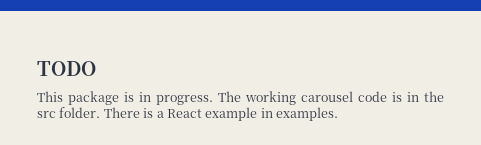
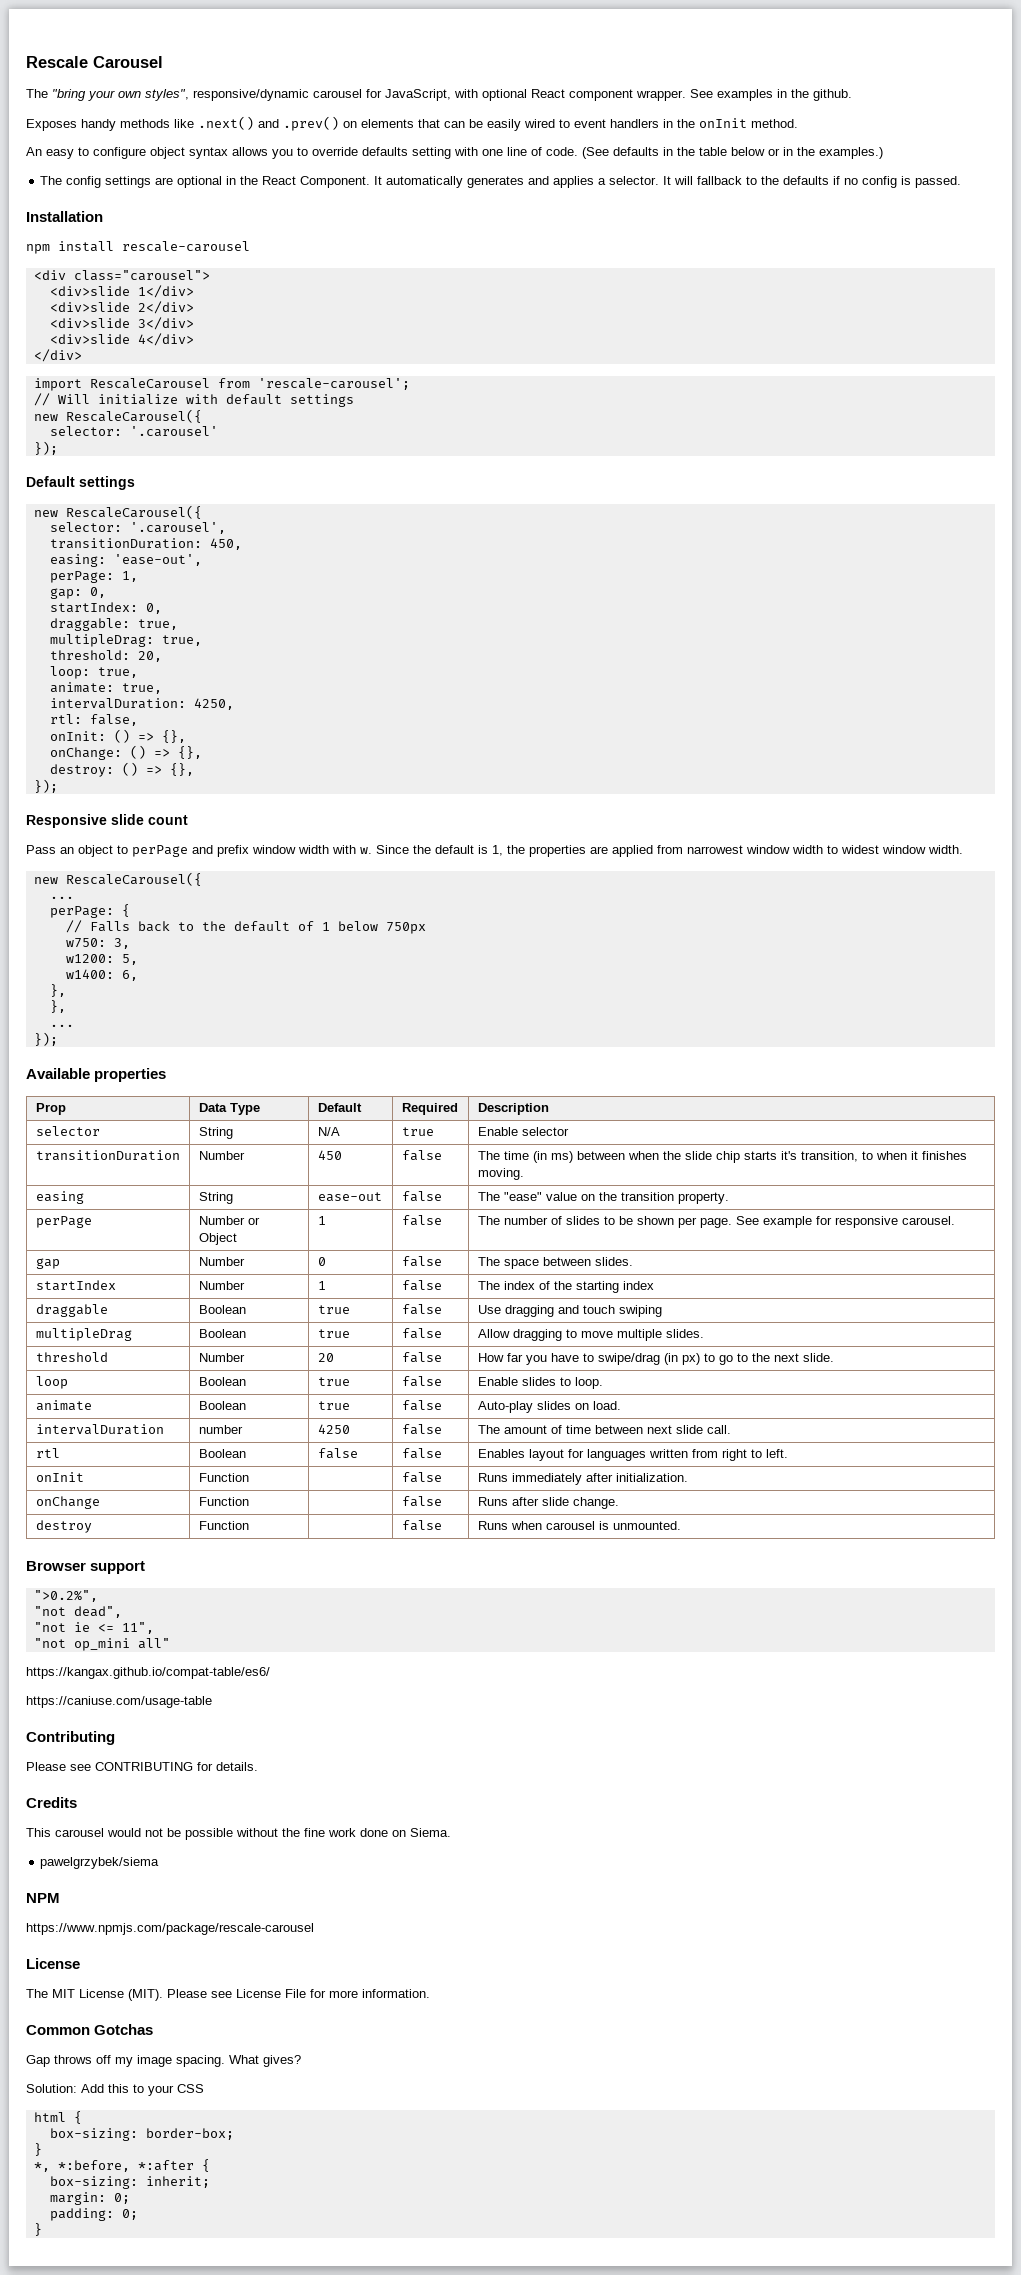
[37,61,96,76] [37,91,444,105] [37,107,338,121] TODO // This package is in progress. The working carousel code is in the src folder. There is a React example in examples. -> [26,56,163,68] [26,89,852,101] [26,116,798,131] [26,147,883,159] [40,176,962,188] [26,211,103,222] [26,241,250,254] [33,270,210,281] [49,285,194,298] [49,301,194,314] [49,317,194,330] [49,333,194,346] [33,349,82,362] [33,378,410,391] [33,393,354,407] [33,409,202,423] [49,426,218,437] [33,441,58,455] [26,476,135,490] [33,505,202,519] [49,522,226,534] [49,538,242,550] [49,554,202,567] [49,571,138,583] [49,587,106,599] [49,602,162,614] [49,618,178,631] [49,634,202,647] [49,650,162,662] [49,666,138,679] [49,682,162,694] [49,698,234,710] [49,714,138,726] [49,729,186,743] [49,745,202,760] [49,762,194,777] [33,779,58,793] [26,814,188,828] [26,845,963,857] [33,872,202,886] [49,896,74,899] [49,904,130,918] [65,920,426,934] [65,938,130,949] [65,954,138,965] [65,969,138,981] [49,984,66,997] [49,1000,66,1013] [49,1024,74,1027] [33,1032,58,1046] [26,1068,167,1082] [35,1103,66,1115] [198,1103,260,1115] [317,1103,362,1112] [401,1103,458,1115] [477,1103,549,1115] [35,1126,100,1136] [198,1127,233,1139] [317,1127,340,1136] [401,1127,434,1136] [477,1127,569,1136] [35,1150,180,1161] [198,1151,245,1160] [317,1150,342,1160] [401,1150,442,1161] [477,1151,967,1163] [477,1168,524,1180] [35,1191,84,1204] [198,1192,233,1204] [317,1192,382,1202] [401,1191,442,1202] [477,1192,729,1204] [35,1216,92,1228] [198,1216,260,1225] [198,1233,237,1245] [317,1216,326,1225] [401,1215,442,1226] [477,1216,955,1228] [35,1258,60,1269] [198,1257,245,1266] [317,1257,326,1266] [401,1256,442,1267] [477,1257,633,1269] [35,1280,116,1291] [198,1281,245,1290] [317,1281,326,1290] [401,1280,442,1291] [477,1281,654,1293] [35,1304,108,1317] [198,1305,246,1314] [317,1305,350,1314] [401,1304,442,1315] [477,1305,662,1317] [35,1328,132,1341] [198,1329,246,1338] [317,1329,350,1338] [401,1328,442,1339] [477,1329,704,1341] [35,1352,108,1362] [198,1353,245,1362] [317,1353,334,1362] [401,1352,442,1363] [477,1353,834,1365] [35,1376,68,1389] [198,1377,246,1386] [317,1377,350,1386] [401,1376,442,1387] [477,1377,603,1389] [35,1400,92,1411] [198,1401,246,1410] [317,1401,350,1410] [401,1400,442,1411] [477,1401,621,1413] [35,1424,164,1435] [198,1425,243,1434] [317,1424,350,1434] [401,1424,442,1435] [477,1425,731,1434] [35,1448,60,1458] [198,1449,246,1458] [317,1448,358,1459] [401,1448,442,1459] [477,1449,788,1461] [35,1472,84,1482] [198,1473,249,1482] [401,1472,442,1483] [477,1473,688,1485] [35,1496,100,1509] [198,1497,249,1506] [401,1496,442,1507] [477,1497,619,1509] [35,1520,92,1533] [198,1521,249,1530] [401,1520,442,1531] [477,1521,681,1530] [26,1561,146,1574] [33,1590,98,1602] [33,1606,122,1618] [33,1622,154,1634] [33,1638,170,1651] [26,1667,270,1679] [26,1696,212,1708] [26,1731,115,1745] [26,1762,258,1771] [26,1797,77,1808] [26,1828,451,1840] [40,1857,160,1869] [26,1893,60,1903] [26,1923,314,1935] [26,1958,80,1969] [26,1989,430,2001] [26,2024,154,2035] [26,2055,301,2067] [26,2084,204,2096] [33,2111,82,2124] [49,2128,234,2141] [33,2143,42,2156] [33,2159,210,2172] [49,2176,210,2189] [49,2192,130,2205] [49,2208,138,2221] [33,2223,42,2236] Rescale Carousel // The "bring your own styles", responsive/dynamic carousel for JavaScript, with optional React component wrapper. See examples in the github. // Exposes handy methods like .next() and .prev() on elements that can be easily wired to event handlers in the onInit method. // An easy to configure object syntax allows you to override defaults setting with one line of code. (See defaults in the table below or in the examples.) // The config settings are optional in the React Component. It automatically generates and applies a selector. It will fallback to the defaults if no config is passed. // Installation // npm install rescale-carousel // <div class="carousel"> // <div>slide 1</div> // <div>slide 2</div> // <div>slide 3</div> // <div>slide 4</div> // </div> // import RescaleCarousel from 'rescale-carousel'; // // Will initialize with default settings // new RescaleCarousel({ // selector: '.carousel' // }); // Default settings // new RescaleCarousel({ // selector: '.carousel', // transitionDuration: 450, // easing: 'ease-out', // perPage: 1, // gap: 0, // startIndex: 0, // draggable: true, // multipleDrag: true, // threshold: 20, // loop: true, // animate: true, // intervalDuration: 4250, // rtl: false, // onInit: () => {}, // onChange: () => {}, // destroy: () => {}, // }); // Responsive slide count // Pass an object to perPage and prefix window width with w. Since the default is 1, the properties are applied from narrowest window width to widest window width. // new RescaleCarousel({ // ... // perPage: { // // Falls back to the default of 1 below 750px // w750: 3, // w1200: 5, // w1400: 6, // }, // }, // ... // }); // Available properties // Prop | Data Type | Default | Required | Description // selector | String | N/A | true | Enable selector // transitionDuration | Number | 450 | false | The time (in ms) between when the slide chip starts it's transition, to when it finishes moving. // easing | String | ease-out | false | The "ease" value on the transition property. // perPage | Number or Object | 1 | false | The number of slides to be shown per page. See example for responsive carousel. // gap | Number | 0 | false | The space between slides. // startIndex | Number | 1 | false | The index of the starting index // draggable | Boolean | true | false | Use dragging and touch swiping // multipleDrag | Boolean | true | false | Allow dragging to move multiple slides. // threshold | Number | 20 | false | How far you have to swipe/drag (in px) to go to the next slide. // loop | Boolean | true | false | Enable slides to loop. // animate | Boolean | true | false | Auto-play slides on load. // intervalDuration | number | 4250 | false | The amount of time between next slide call. // rtl | Boolean | false | false | Enables layout for languages written from right to left. // onInit | Function | | false | Runs immediately after initialization. // onChange | Function | | false | Runs after slide change. // destroy | Function | | false | Runs when carousel is unmounted. // Browser support // ">0.2%", // "not dead", // "not ie <= 11", // "not op_mini all" // https://kangax.github.io/compat-table/es6/ // https://caniuse.com/usage-table // Contributing // Please see CONTRIBUTING for details. // Credits // This carousel would not be possible without the fine work done on Siema. // pawelgrzybek/siema // NPM // https://www.npmjs.com/package/rescale-carousel // License // The MIT License (MIT). Please see License File for more information. // Common Gotchas // Gap throws off my image spacing. What gives? // Solution: Add this to your CSS // html { // box-sizing: border-box; // } // *, *:before, *:after { // box-sizing: inherit; // margin: 0; // padding: 0; // }

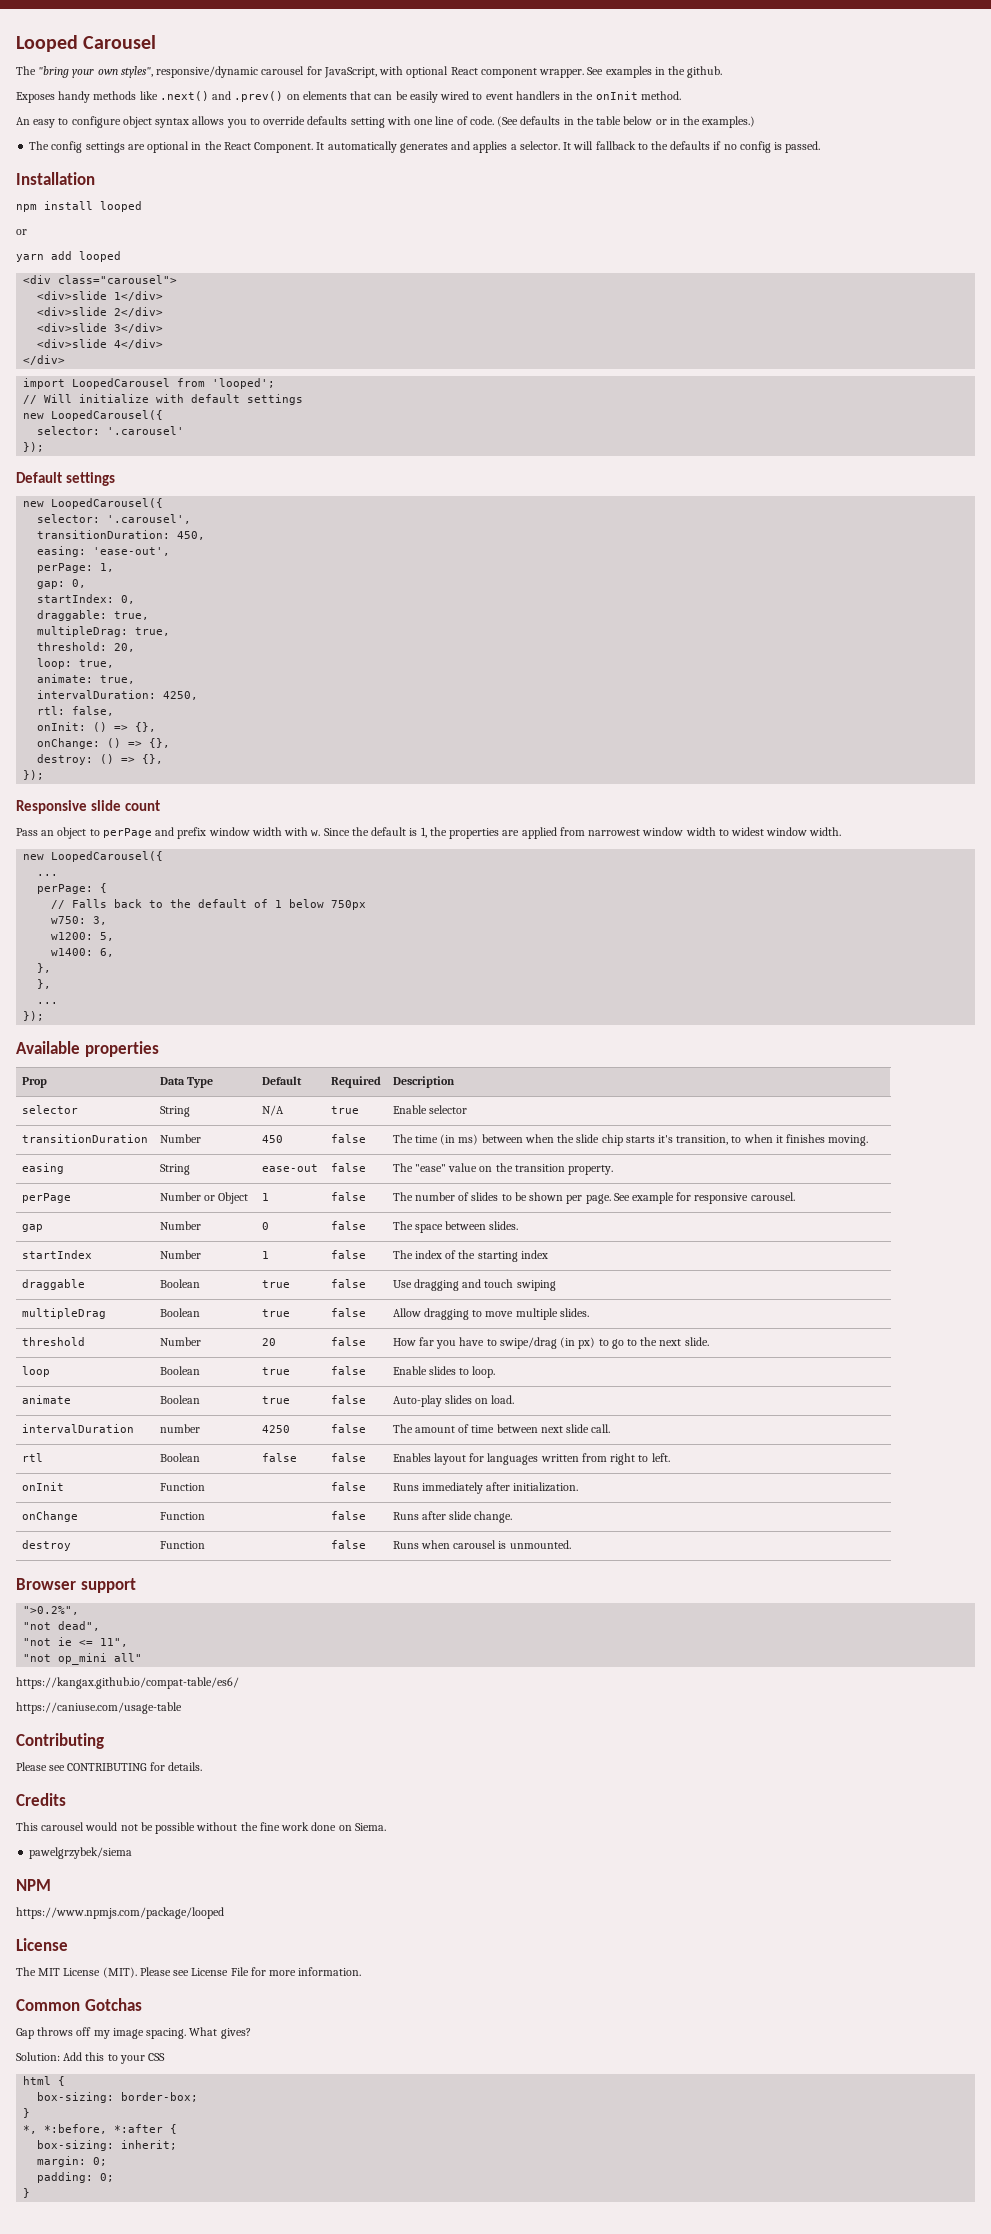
[26,56,88,68] Rescale -> [16,35,78,52] Looped
[122,241,250,252] rescale-carousel -> [100,201,142,212] [16,229,27,235] [16,251,121,262] looped // or // yarn add looped
[89,378,410,390] RescaleCarousel from 'rescale-carousel'; -> [72,378,276,389] LoopedCarousel from 'looped';
[65,409,202,423] RescaleCarousel({ -> [51,410,164,421] LoopedCarousel({
[65,505,202,519] RescaleCarousel({ -> [51,498,164,509] LoopedCarousel({
[65,872,202,886] RescaleCarousel({ -> [51,851,164,862] LoopedCarousel({
[26,1923,314,1935] https://www.npmjs.com/package/rescale-carousel -> [16,1907,224,1919] https://www.npmjs.com/package/looped

